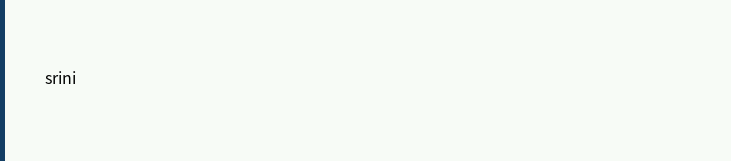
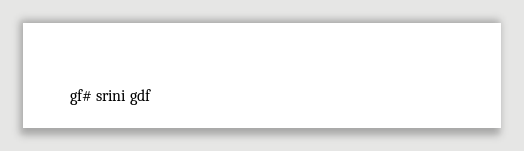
[45,71,76,84] srini -> [70,89,151,105] gf# srini gdf

